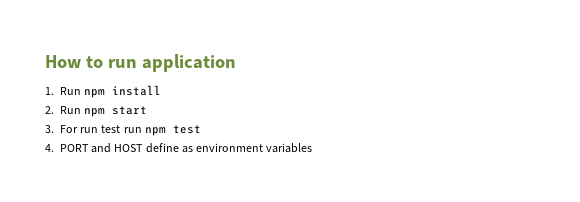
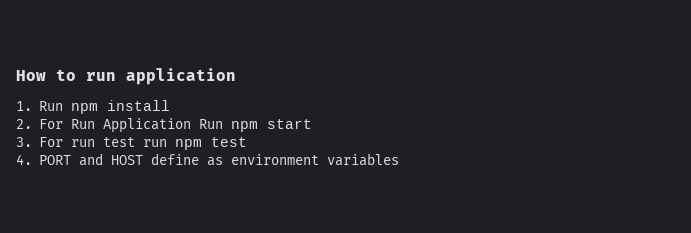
(54, 110) none -> [38,118,191,133] For Run Application

